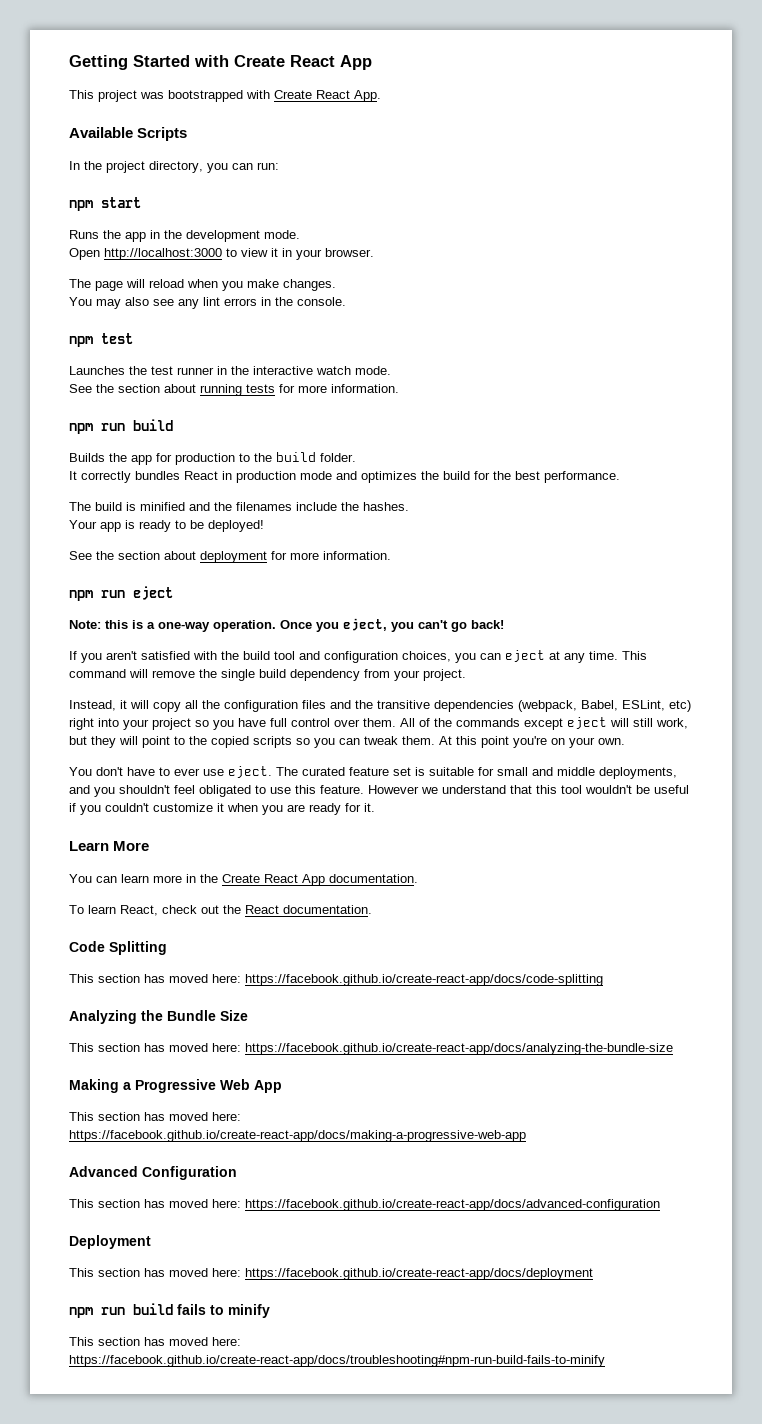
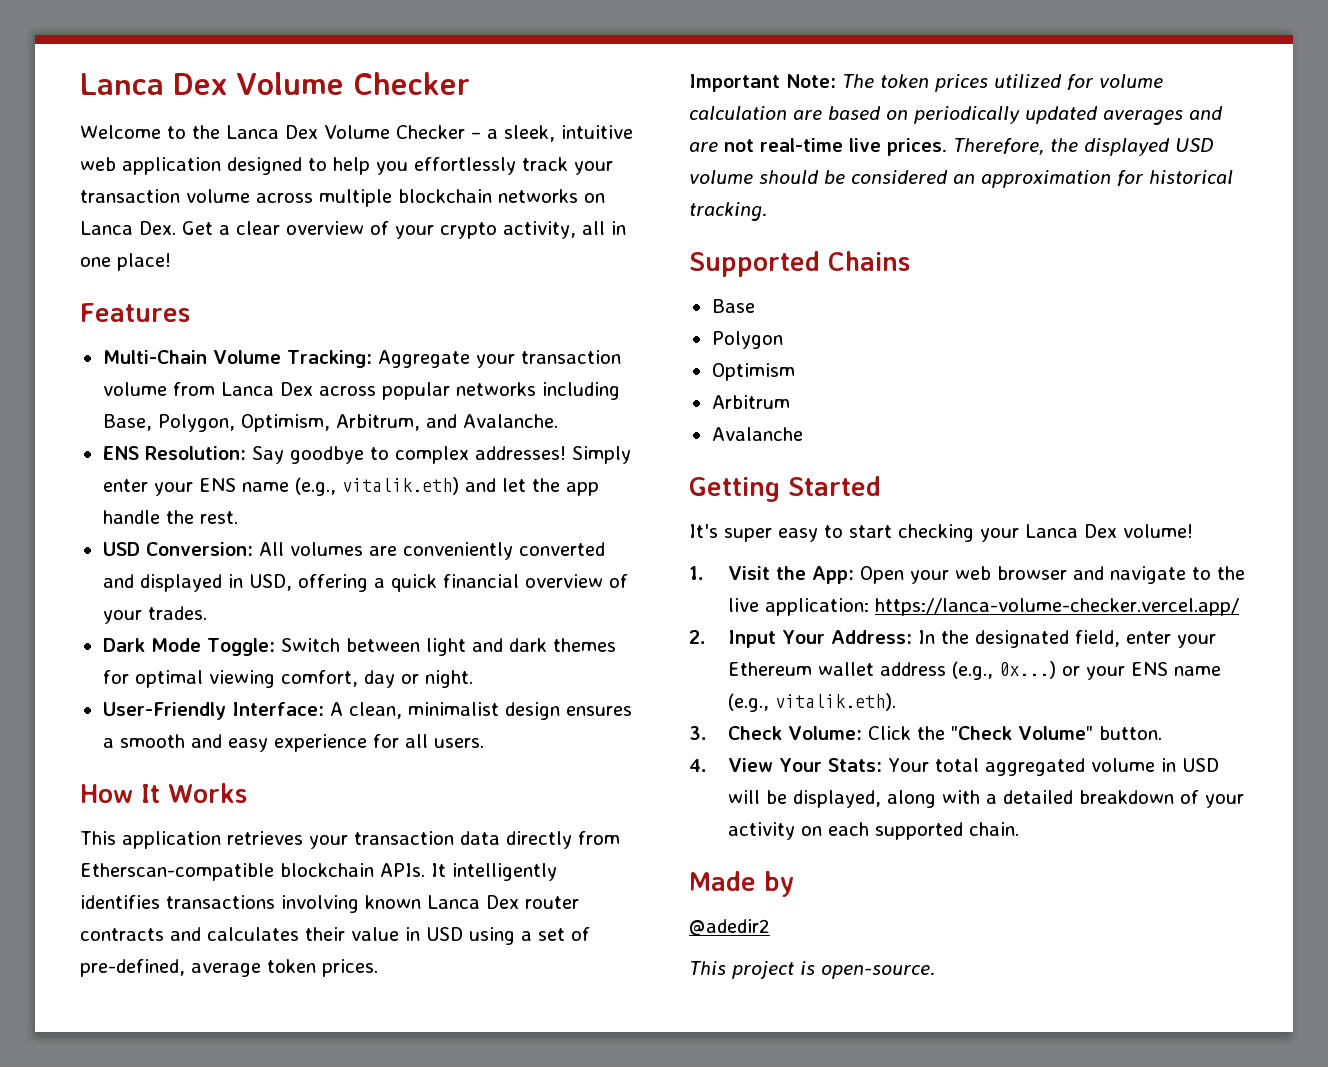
[69,55,372,70] [69,90,381,102] [69,127,188,141] [69,161,279,173] [69,197,141,211] [69,230,300,242] [69,248,374,260] [69,279,336,291] [69,297,346,309] [69,333,133,347] [69,366,391,375] [69,384,399,396] [69,419,173,434] [69,452,356,465] [69,471,620,483] [69,502,409,511] [69,520,264,532] [69,551,391,563] [69,586,173,601] [69,618,504,632] [69,650,647,663] [69,669,466,681] [69,700,691,712] [69,717,688,730] [69,736,625,748] [69,766,677,779] [69,785,689,797] [69,803,375,815] [69,841,150,851] [69,874,418,886] [69,905,372,916] [69,941,167,955] [69,974,603,986] [69,1010,248,1024] [69,1043,673,1055] [69,1079,282,1093] [69,1112,241,1121] [69,1130,526,1142] [69,1166,237,1180] [69,1199,660,1211] [69,1235,151,1249] [69,1268,593,1280] [69,1303,270,1318] [69,1337,241,1346] [69,1355,605,1367] Getting Started with Create React App // This project was bootstrapped with Create React App. // Available Scripts // In the project directory, you can run: // npm start // Runs the app in the development mode. // Open http://localhost:3000 to view it in your browser. // The page will reload when you make changes. // You may also see any lint errors in the console. // npm test // Launches the test runner in the interactive watch mode. // See the section about running tests for more information. // npm run build // Builds the app for production to the build folder. // It correctly bundles React in production mode and optimizes the build for the best performance. // The build is minified and the filenames include the hashes. // Your app is ready to be deployed! // See the section about deployment for more information. // npm run eject // Note: this is a one-way operation. Once you eject, you can't go back! // If you aren't satisfied with the build tool and configuration choices, you can eject at any time. This command will remove the single build dependency from your project. // Instead, it will copy all the configuration files and the transitive dependencies (webpack, Babel, ESLint, etc) right into your project so you have full control over them. All of the commands except eject will still work, but they will point to the copied scripts so you can tweak them. At this point you're on your own. // You don't have to ever use eject. The curated feature set is suitable for small and middle deployments, and you shouldn't feel obligated to use this feature. However we understand that this tool wouldn't be useful if you couldn't customize it when you are ready for it. // Learn More // You can learn more in the Create React App documentation. // To learn React, check out the React documentation. // Code Splitting // This section has moved here: https://facebook.github.io/create-react-app/docs/code-splitting // Analyzing the Bundle Size // This section has moved here: https://facebook.github.io/create-react-app/docs/analyzing-the-bundle-size // Making a Progressive Web App // This section has moved here: https://facebook.github.io/create-react-app/docs/making-a-progressive-web-app // Advanced Configuration // This section has moved here: https://facebook.github.io/create-react-app/docs/advanced-configuration // Deployment // This section has moved here: https://facebook.github.io/create-react-app/docs/deployment // npm run build fails to minify // This section has moved here: https://facebook.github.io/create-react-app/docs/troubleshooting#npm-run-build-fails-to-minify -> [80,72,470,95] [80,125,633,142] [80,157,613,175] [80,189,605,207] [80,221,626,239] [80,253,171,271] [80,303,190,322] [102,350,621,368] [102,382,620,400] [102,414,558,432] [102,446,631,464] [102,477,599,496] [102,510,238,524] [102,542,605,560] [102,574,628,592] [102,606,207,624] [102,638,616,656] [102,670,473,688] [102,702,632,720] [102,734,484,752] [80,783,247,803] [80,831,620,849] [80,863,557,881] [80,895,579,913] [80,927,590,945] [80,959,378,977] [689,74,1163,92] [689,106,1223,125] [689,138,1213,156] [689,170,1233,188] [689,202,767,221] [689,251,910,277] [711,299,755,313] [711,331,783,349] [711,363,795,381] [711,395,790,409] [711,427,803,441] [689,476,881,502] [689,524,1193,542] [689,566,1245,584] [727,598,1239,616] [689,630,1216,648] [727,661,1221,680] [727,693,896,712] [689,726,1162,740] [689,758,1219,776] [727,790,1244,808] [727,822,1019,840] [689,871,794,897] [689,919,770,936] [689,961,935,979] Lanca Dex Volume Checker // Welcome to the Lanca Dex Volume Checker – a sleek, intuitive web application designed to help you effortlessly track your transaction volume across multiple blockchain networks on Lanca Dex. Get a clear overview of your crypto activity, all in one place! // Features // Multi-Chain Volume Tracking: Aggregate your transaction volume from Lanca Dex across popular networks including Base, Polygon, Optimism, Arbitrum, and Avalanche. // ENS Resolution: Say goodbye to complex addresses! Simply enter your ENS name (e.g., vitalik.eth) and let the app handle the rest. // USD Conversion: All volumes are conveniently converted and displayed in USD, offering a quick financial overview of your trades. // Dark Mode Toggle: Switch between light and dark themes for optimal viewing comfort, day or night. // User-Friendly Interface: A clean, minimalist design ensures a smooth and easy experience for all users. // How It Works // This application retrieves your transaction data directly from Etherscan-compatible blockchain APIs. It intelligently identifies transactions involving known Lanca Dex router contracts and calculates their value in USD using a set of pre-defined, average token prices. // Important Note: The token prices utilized for volume calculation are based on periodically updated averages and are not real-time live prices. Therefore, the displayed USD volume should be considered an approximation for historical tracking. // Supported Chains // Base // Polygon // Optimism // Arbitrum // Avalanche // Getting Started // It's super easy to start checking your Lanca Dex volume! // 1. Visit the App: Open your web browser and navigate to the live application: https://lanca-volume-checker.vercel.app/ // 2. Input Your Address: In the designated field, enter your Ethereum wallet address (e.g., 0x...) or your ENS name (e.g., vitalik.eth). // 3. Check Volume: Click the "Check Volume" button. // 4. View Your Stats: Your total aggregated volume in USD will be displayed, along with a detailed breakdown of your activity on each supported chain. // Made by // @adedir2 // This project is open-source.

